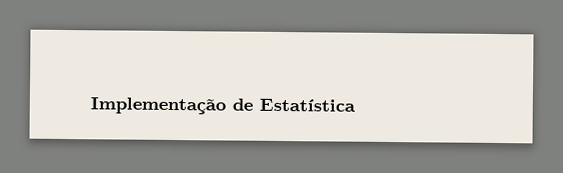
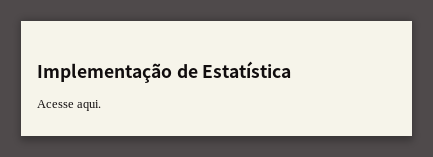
(356, 105) none -> [37,100,102,111] // Acesse aqui.

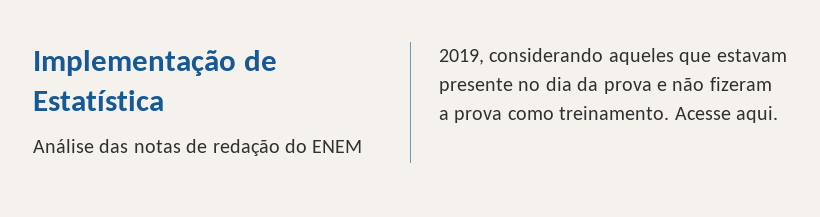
(292, 69) none -> [33,139,363,156] [439,48,787,65] [439,77,772,94] [439,106,670,123] Análise das notas de redação do ENEM 2019, considerando aqueles que estavam presente no dia da prova e não fizeram a prova como treinamento.

